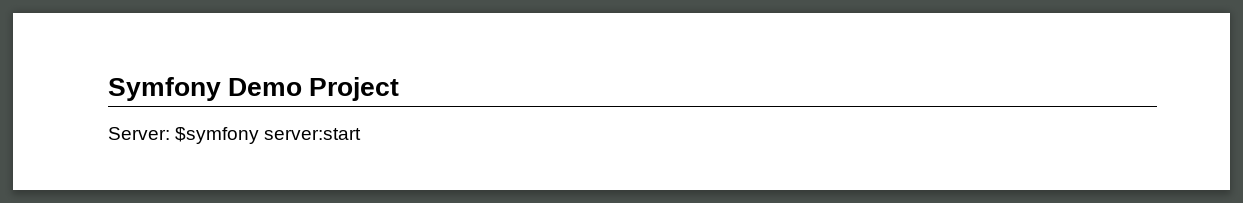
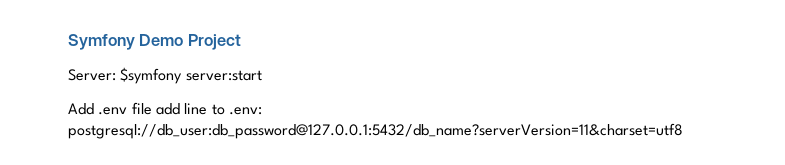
(362, 134) none -> [68,102,262,115] [68,123,683,139] // Add .env file add line to .env: postgresql://db_user:db_password@127.0.0.1:5432/db_name?serverVersion=11&charset=utf8

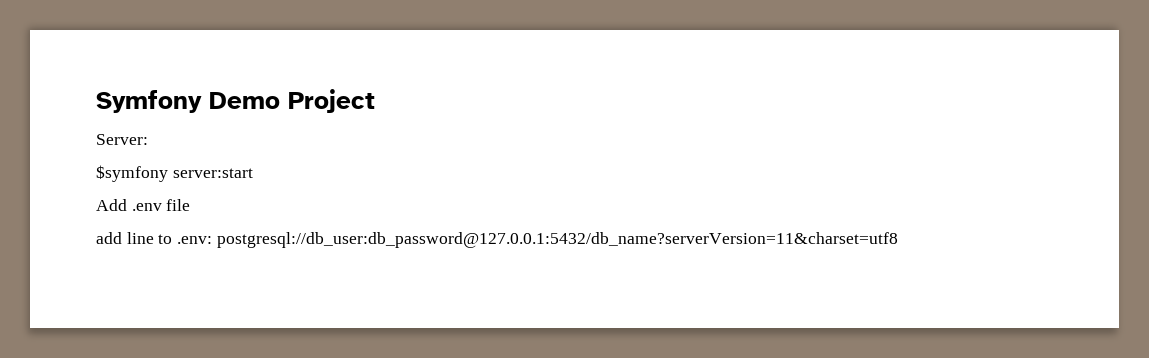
(116, 75) none -> (148, 139) //
(152, 108) none -> (191, 205) //

